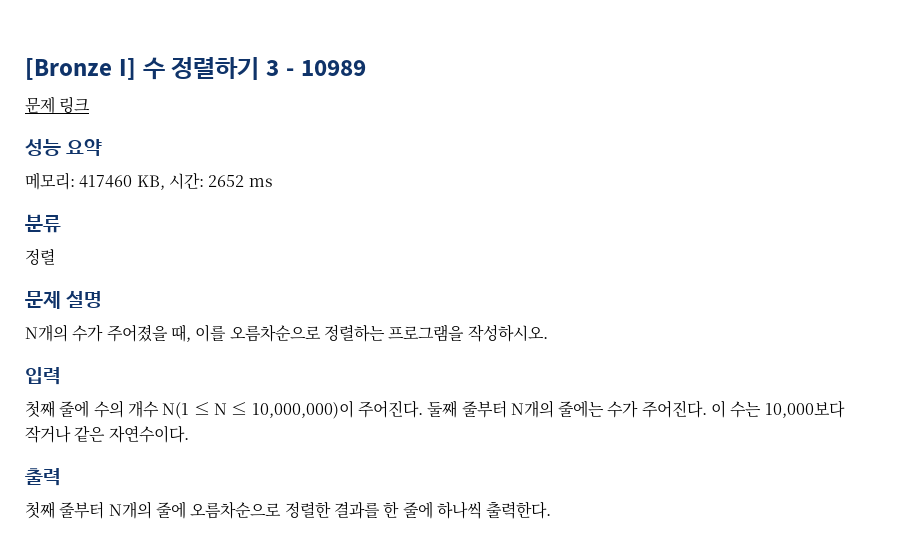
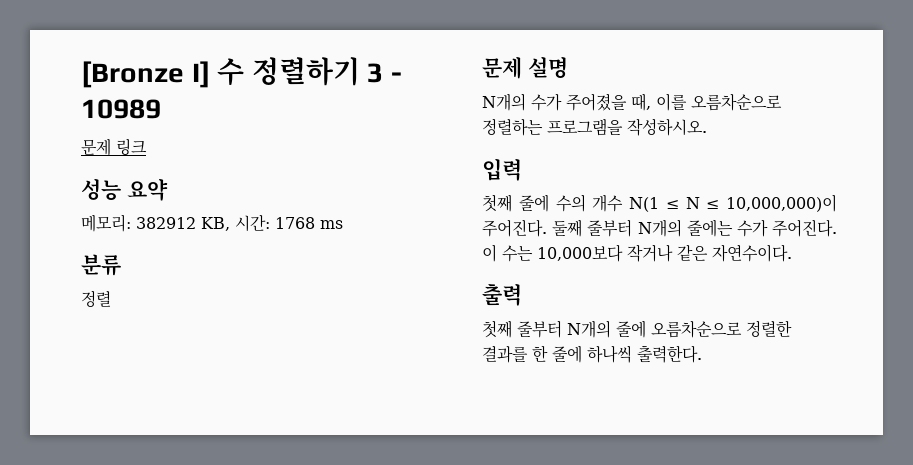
[79,175,133,188] 417460 -> [136,217,196,229] 382912
[208,175,245,187] 2652 -> [275,217,315,229] 1768

